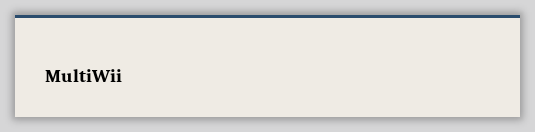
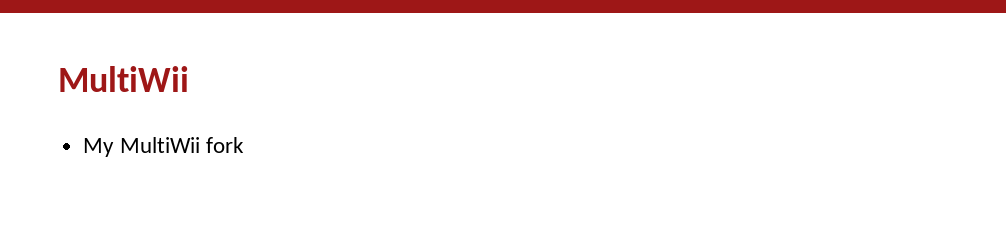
[45,69,122,82] MultiWii -> [58,66,189,92] [83,137,244,157] MultiWii // My MultiWii fork

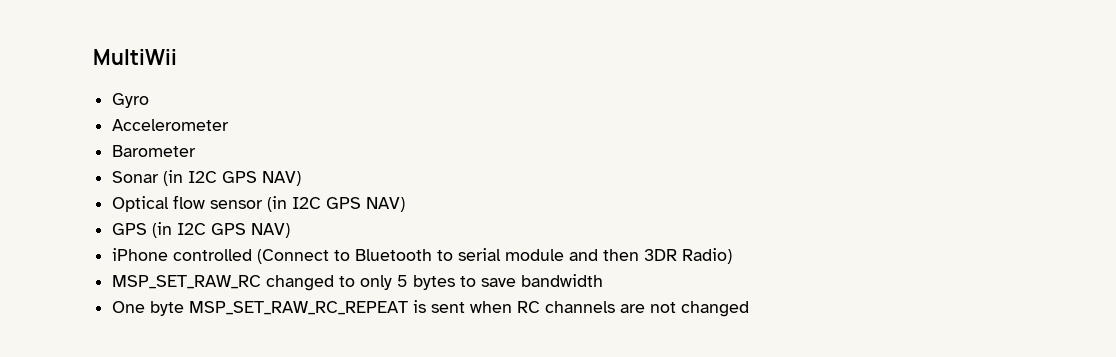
[83,137,244,157] My MultiWii fork -> [112,93,150,108] [112,119,230,131] [112,145,197,157] [112,170,302,186] [112,195,406,212] [112,222,291,238] [112,248,733,264] [112,274,604,291] [112,300,750,317] Gyro // Accelerometer // Barometer // Sonar (in I2C GPS NAV) // Optical flow sensor (in I2C GPS NAV) // GPS (in I2C GPS NAV) // iPhone controlled (Connect to Bluetooth to serial module and then 3DR Radio) // MSP_SET_RAW_RC changed to only 5 bytes to save bandwidth // One byte MSP_SET_RAW_RC_REPEAT is sent when RC channels are not changed

